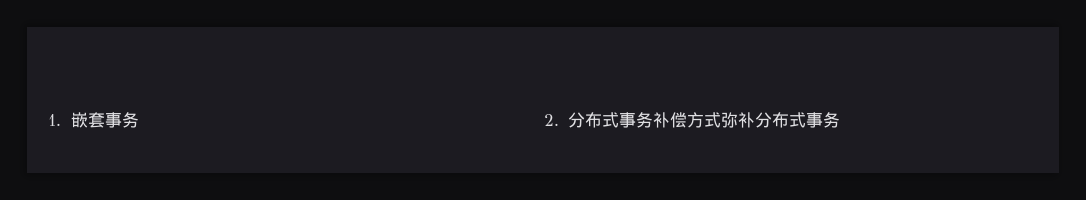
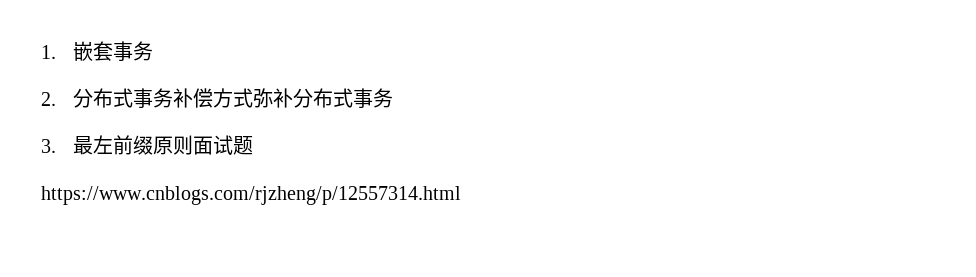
(840, 120) none -> [41,135,254,155] [41,186,461,205] // 3.最左前缀原则面试题 // https://www.cnblogs.com/rjzheng/p/12557314.html

